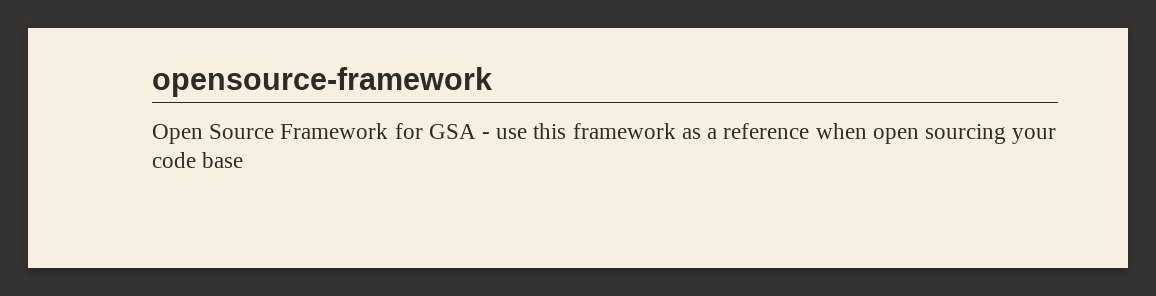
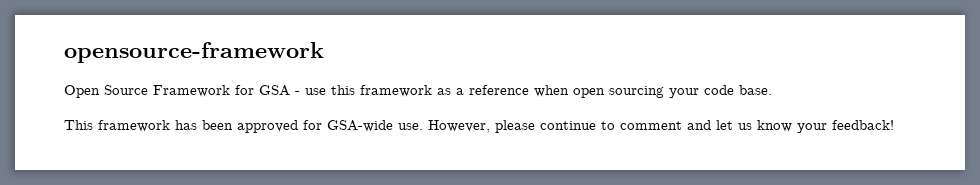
[202,152,244,168] base -> [739,85,772,95] [64,120,894,133] base. // This framework has been approved for GSA-wide use. However, please continue to comment and let us know your feedback!

